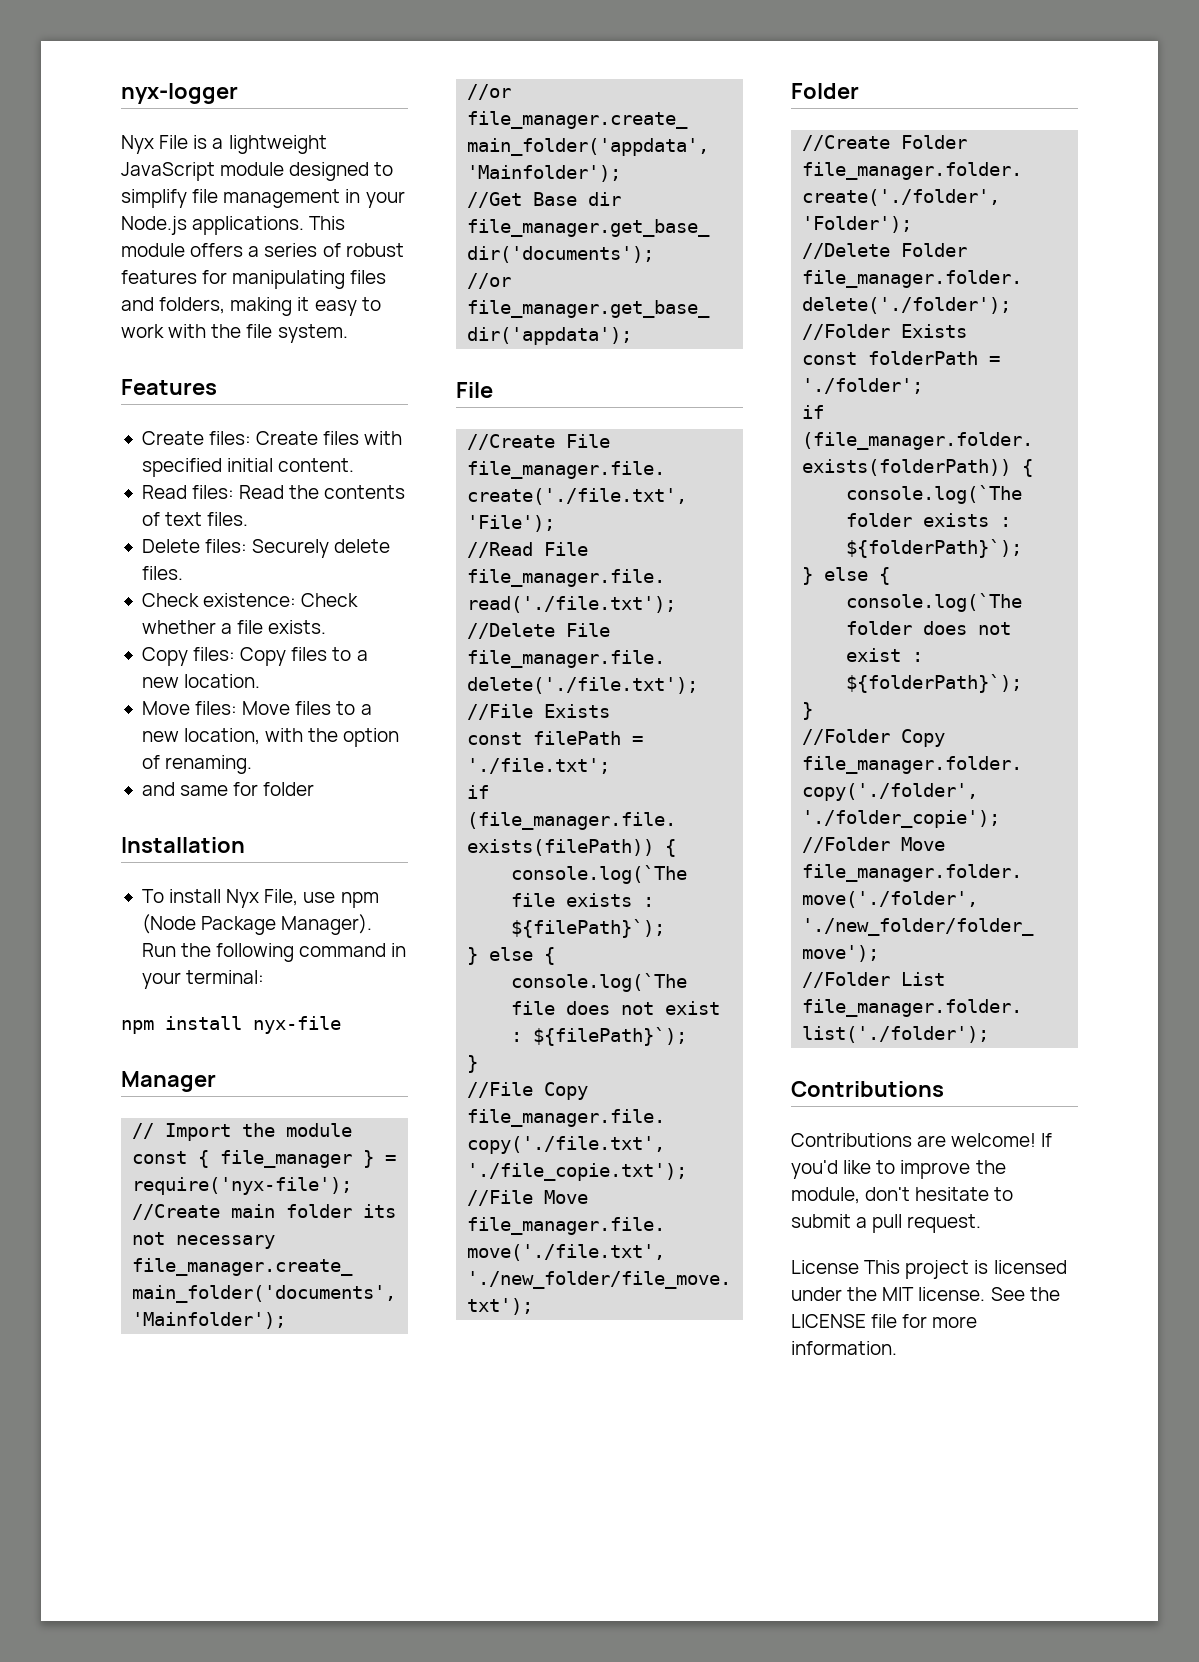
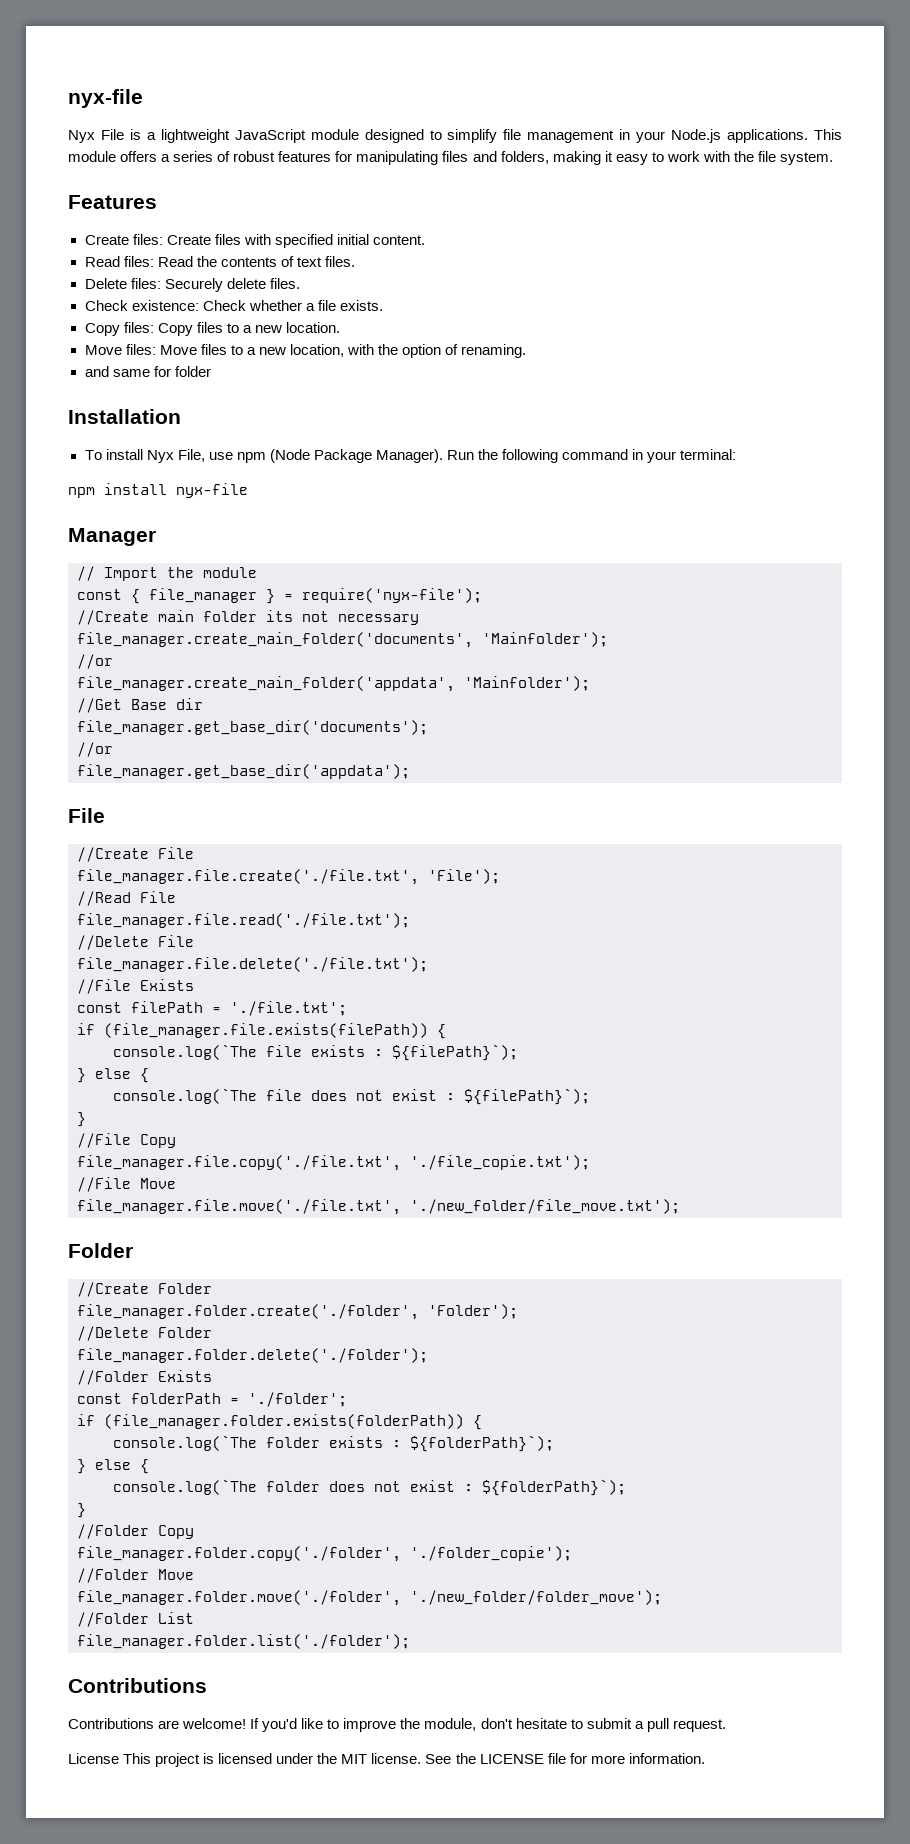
[121,83,238,104] nyx-logger -> [68,89,143,108] nyx-file

